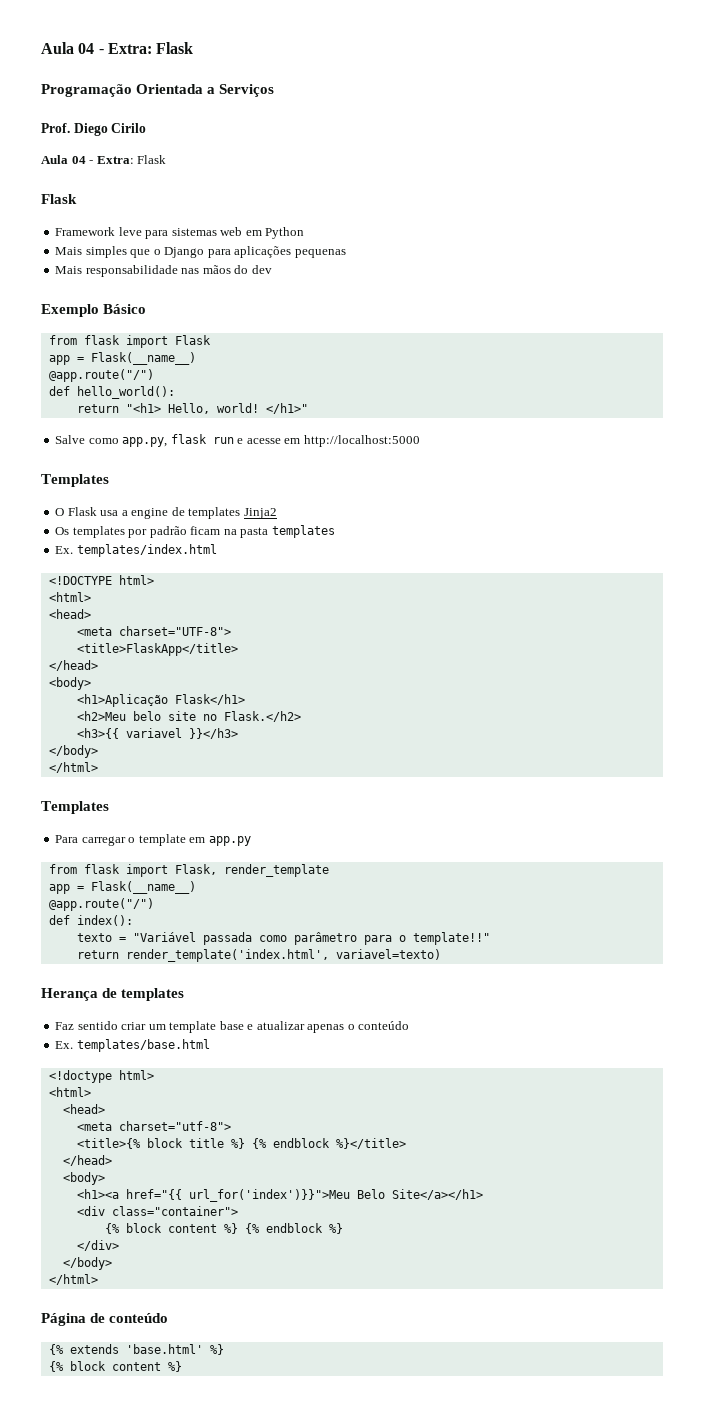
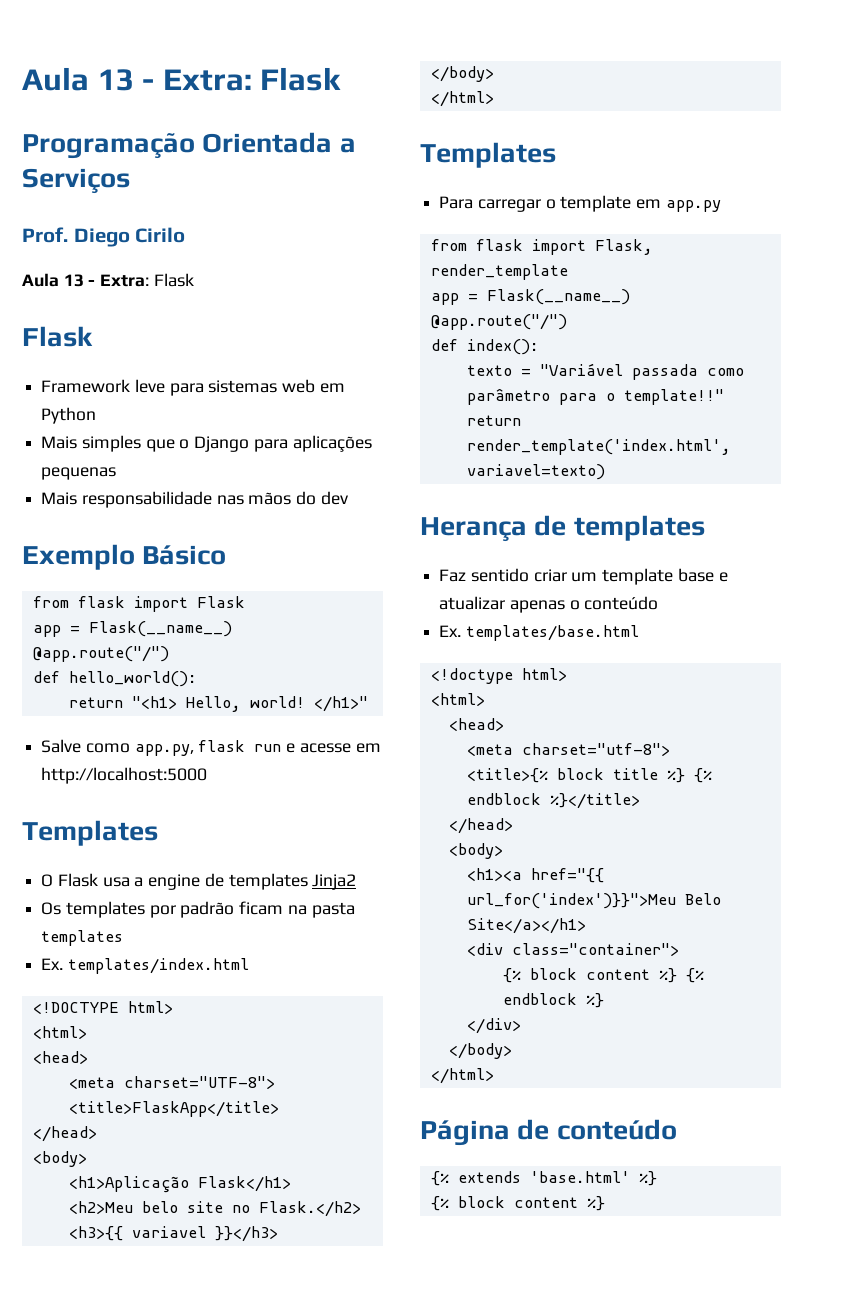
[41,42,95,54] Aula 04 -> [22,67,134,91] Aula 13
[71,156,86,164] 04 -> [63,274,84,287] 13

